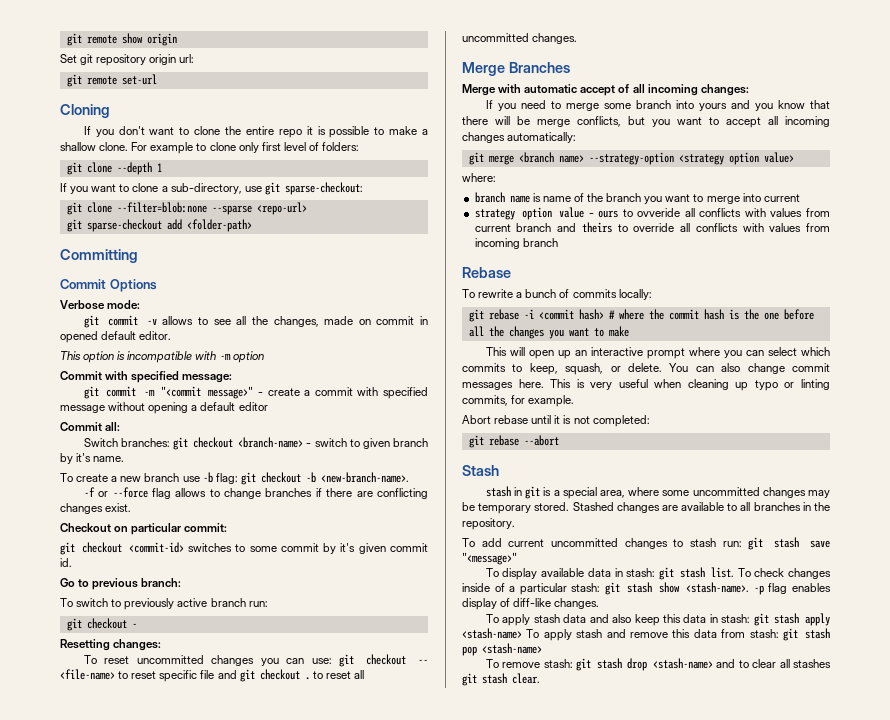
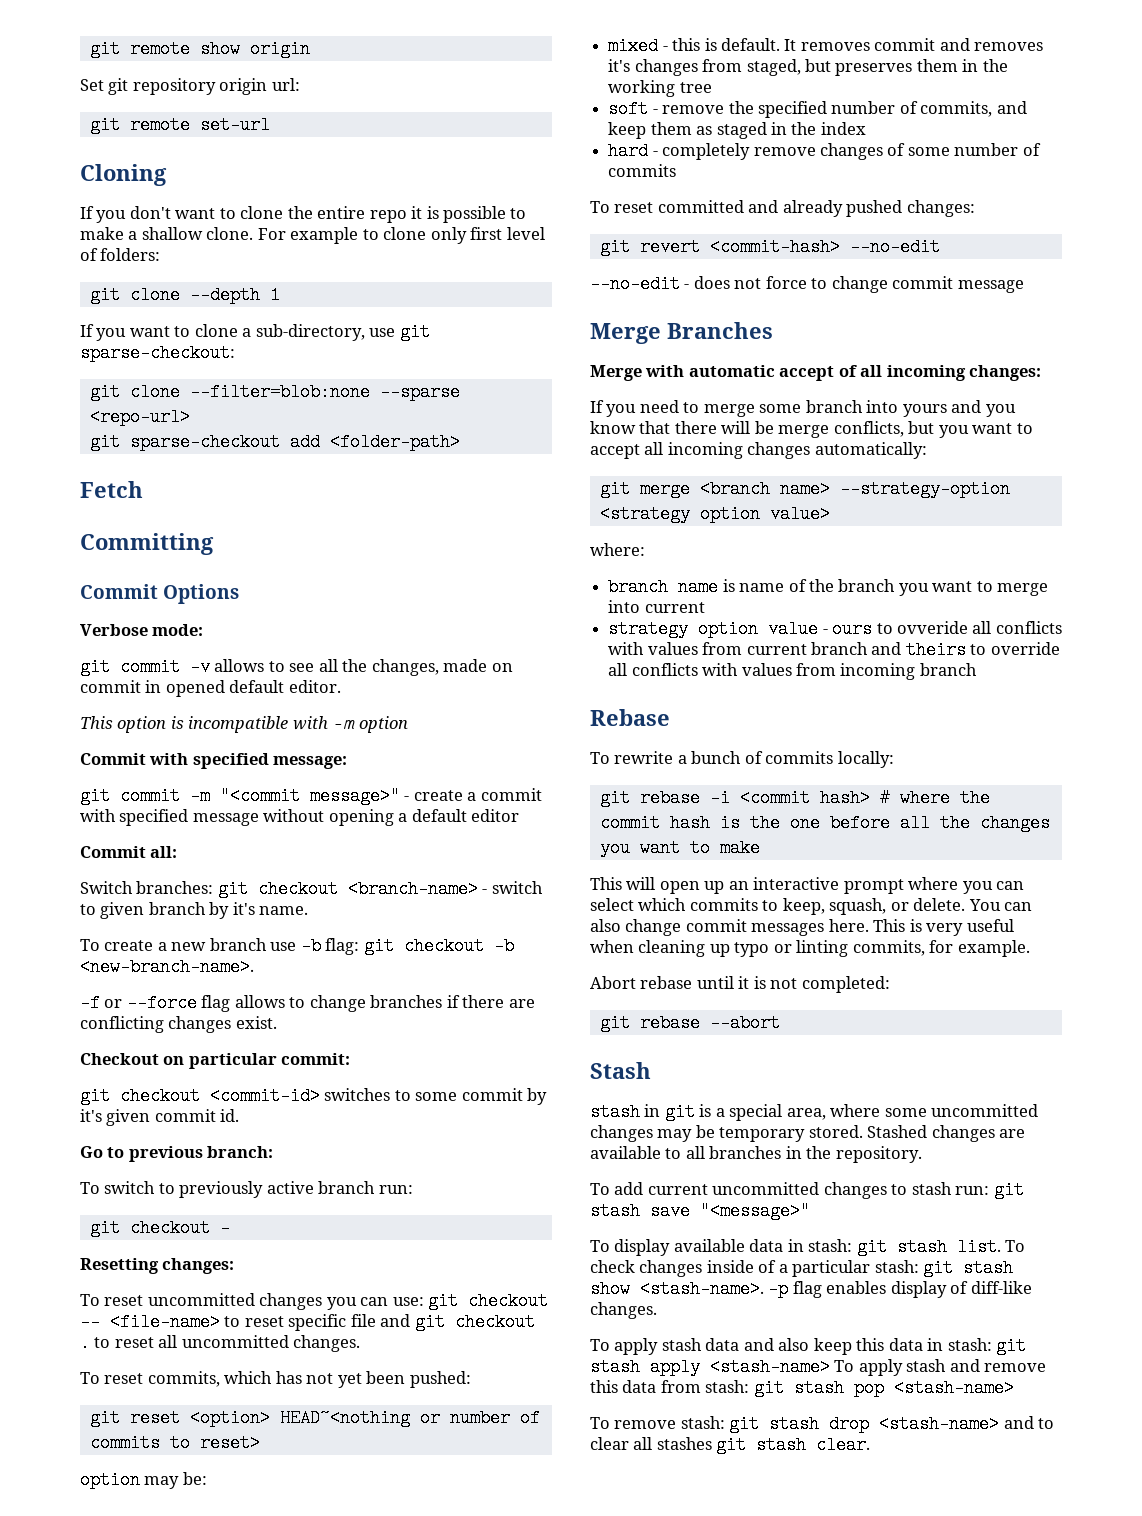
(252, 225) none -> [80,481,143,498] // Fetch
(578, 38) none -> [80,1371,471,1388] [89,1409,540,1427] [89,1434,260,1452] [80,1471,207,1489] [608,37,1044,55] [608,59,1008,76] [608,80,712,97] [608,100,1027,118] [608,122,866,139] [608,142,1041,160] [608,164,677,177] [590,200,975,217] [599,238,940,256] [590,275,1024,293] // To reset commits, which has not yet been pushed: // git reset <option> HEAD~<nothing or number of commits to reset> // option may be: // mixed - this is default. It removes commit and removes it's changes from staged, but preserves them in the working tree // soft - remove the specified number of commits, and keep them as staged in the index // hard - completely remove changes of some number of commits // To reset committed and already pushed changes: // git revert <commit-hash> --no-edit // --no-edit - does not force to change commit message

